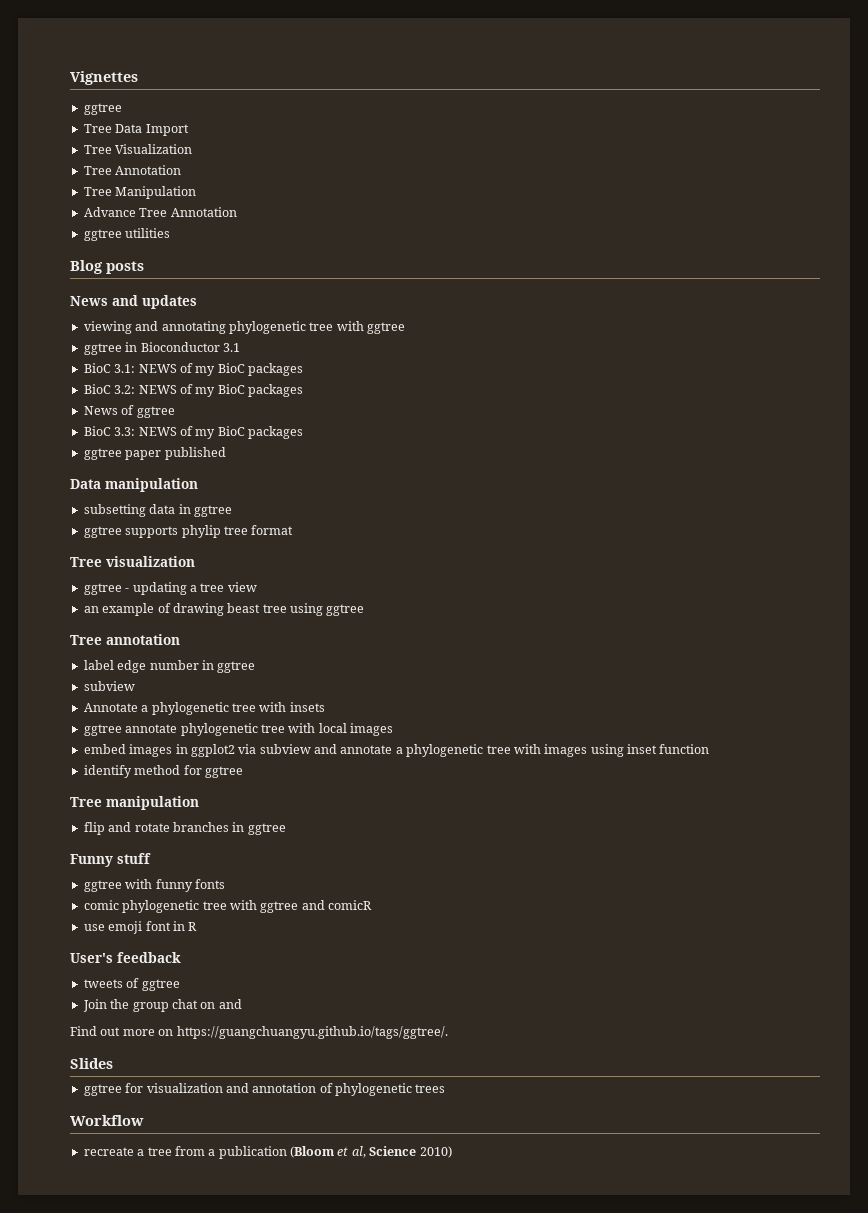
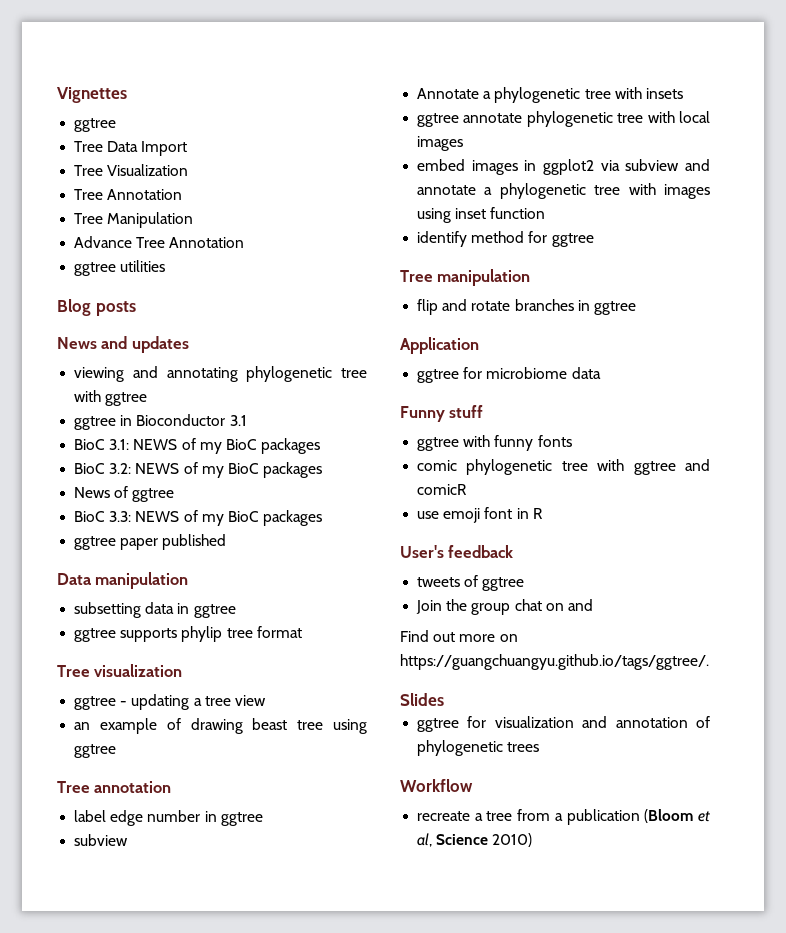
(286, 829) none -> [400,337,479,354] [417,367,601,383] // Application // ggtree for microbiome data

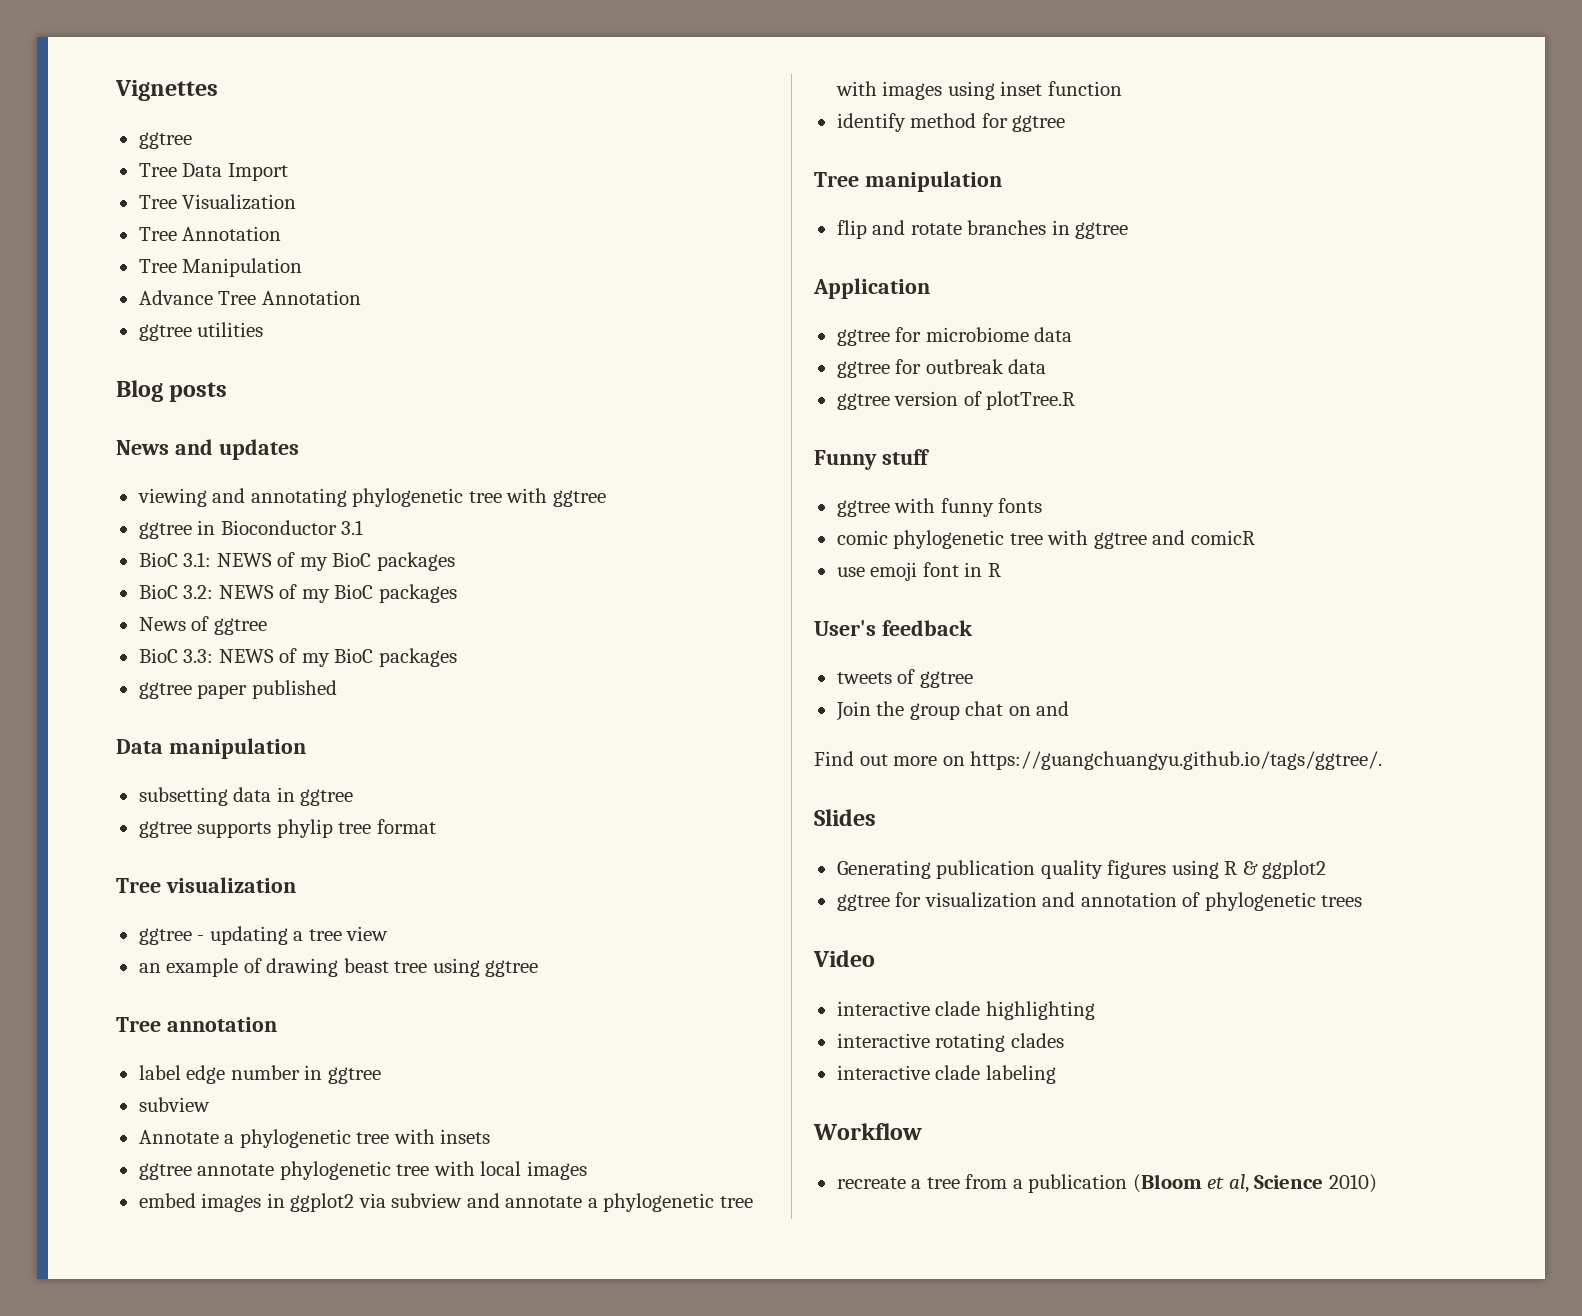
(601, 373) none -> [836,359,1047,378] [836,391,1076,410] // ggtree for outbreak data // ggtree version of plotTree.R
(444, 699) none -> [836,860,1327,879] // Generating publication quality figures using R & ggplot2
(540, 747) none -> [813,950,875,967] [836,1001,1095,1020] [836,1033,1064,1052] [836,1065,1056,1084] // Video // interactive clade highlighting // interactive rotating clades // interactive clade labeling

